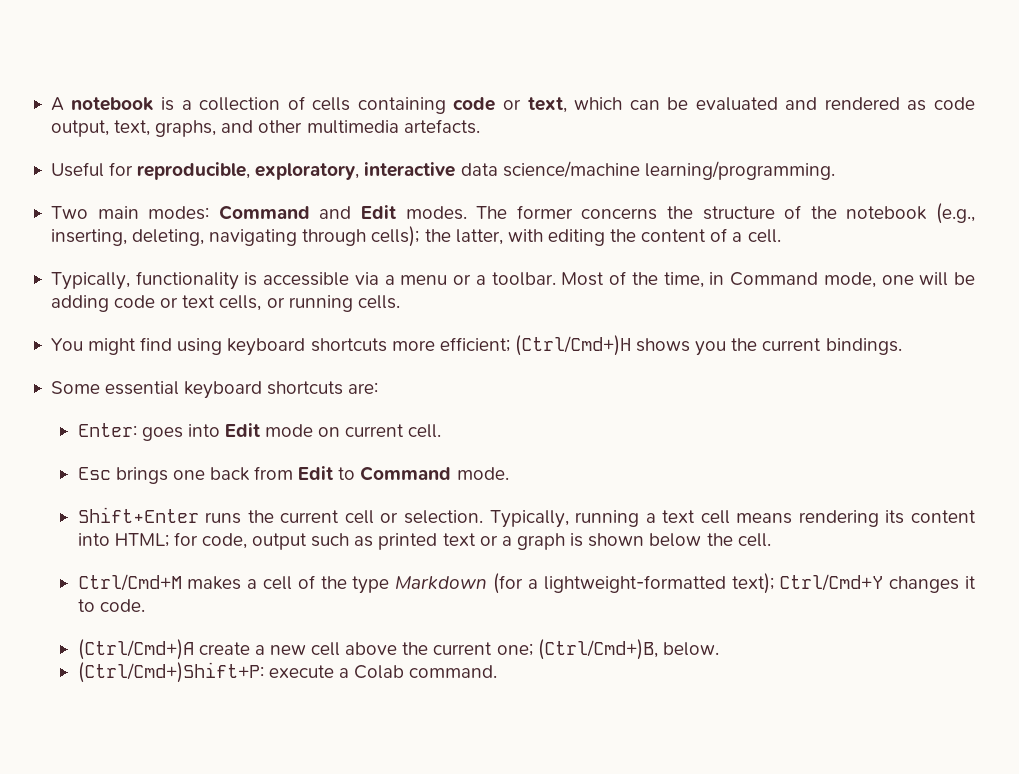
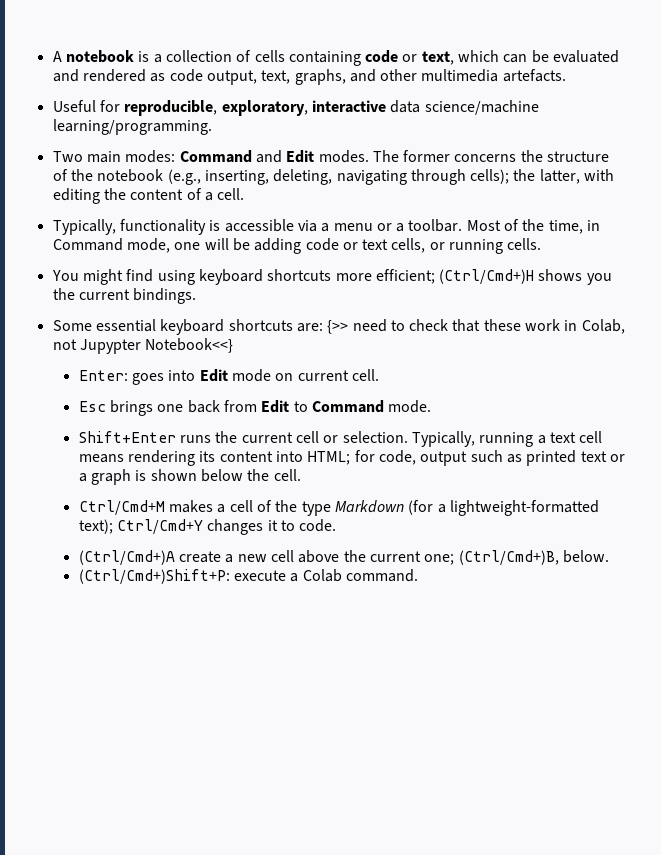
(379, 388) none -> [327,319,625,334] [52,338,234,354] {>> need to check that these work in Colab, not Jupypter Notebook<<}

